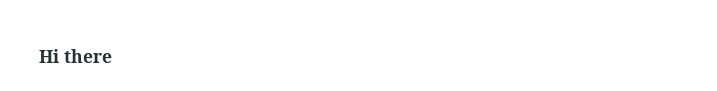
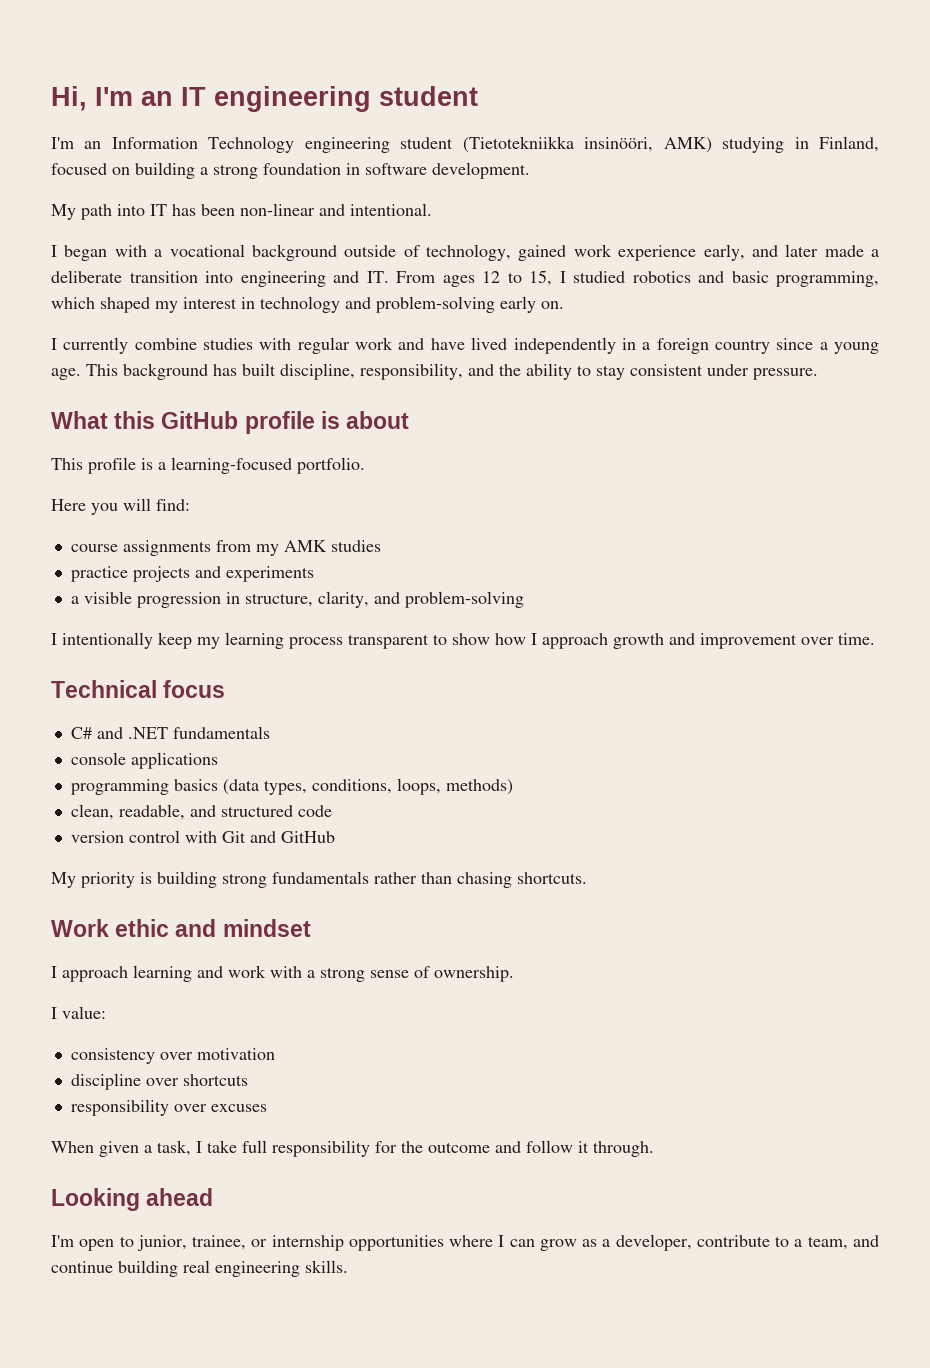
[39,49,112,63] Hi there -> [51,86,478,112] [51,136,880,153] [51,162,530,179] [51,203,432,220] [51,244,879,261] [51,270,879,287] [51,296,564,313] [51,337,880,354] [51,363,818,380] [51,411,410,434] [51,457,365,474] [51,498,190,515] [70,540,381,556] [70,566,314,582] [70,591,524,608] [51,632,875,649] [51,680,226,698] [70,726,270,739] [70,752,218,769] [70,778,513,795] [70,804,332,820] [70,830,335,843] [51,871,587,888] [51,919,311,937] [51,965,514,982] [51,1006,106,1019] [70,1048,275,1064] [70,1073,248,1090] [70,1099,267,1116] [51,1140,654,1157] [51,1188,214,1211] [51,1234,880,1251] [51,1260,348,1277] Hi, I'm an IT engineering student // I'm an Information Technology engineering student (Tietotekniikka insinööri, AMK) studying in Finland, focused on building a strong foundation in software development. // My path into IT has been non-linear and intentional. // I began with a vocational background outside of technology, gained work experience early, and later made a deliberate transition into engineering and IT. From ages 12 to 15, I studied robotics and basic programming, which shaped my interest in technology and problem-solving early on. // I currently combine studies with regular work and have lived independently in a foreign country since a young age. This background has built discipline, responsibility, and the ability to stay consistent under pressure. // What this GitHub profile is about // This profile is a learning-focused portfolio. // Here you will find: // course assignments from my AMK studies // practice projects and experiments // a visible progression in structure, clarity, and problem-solving // I intentionally keep my learning process transparent to show how I approach growth and improvement over time. // Technical focus // C# and .NET fundamentals // console applications // programming basics (data types, conditions, loops, methods) // clean, readable, and structured code // version control with Git and GitHub // My priority is building strong fundamentals rather than chasing shortcuts. // Work ethic and mindset // I approach learning and work with a strong sense of ownership. // I value: // consistency over motivation // discipline over shortcuts // responsibility over excuses // When given a task, I take full responsibility for the outcome and follow it through. // Looking ahead // I'm open to junior, trainee, or internship opportunities where I can grow as a developer, contribute to a team, and continue building real engineering skills.

